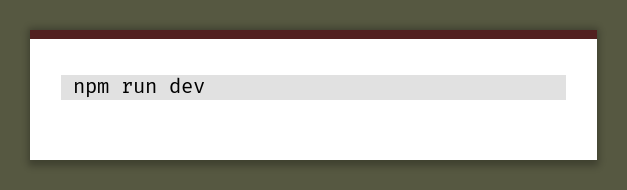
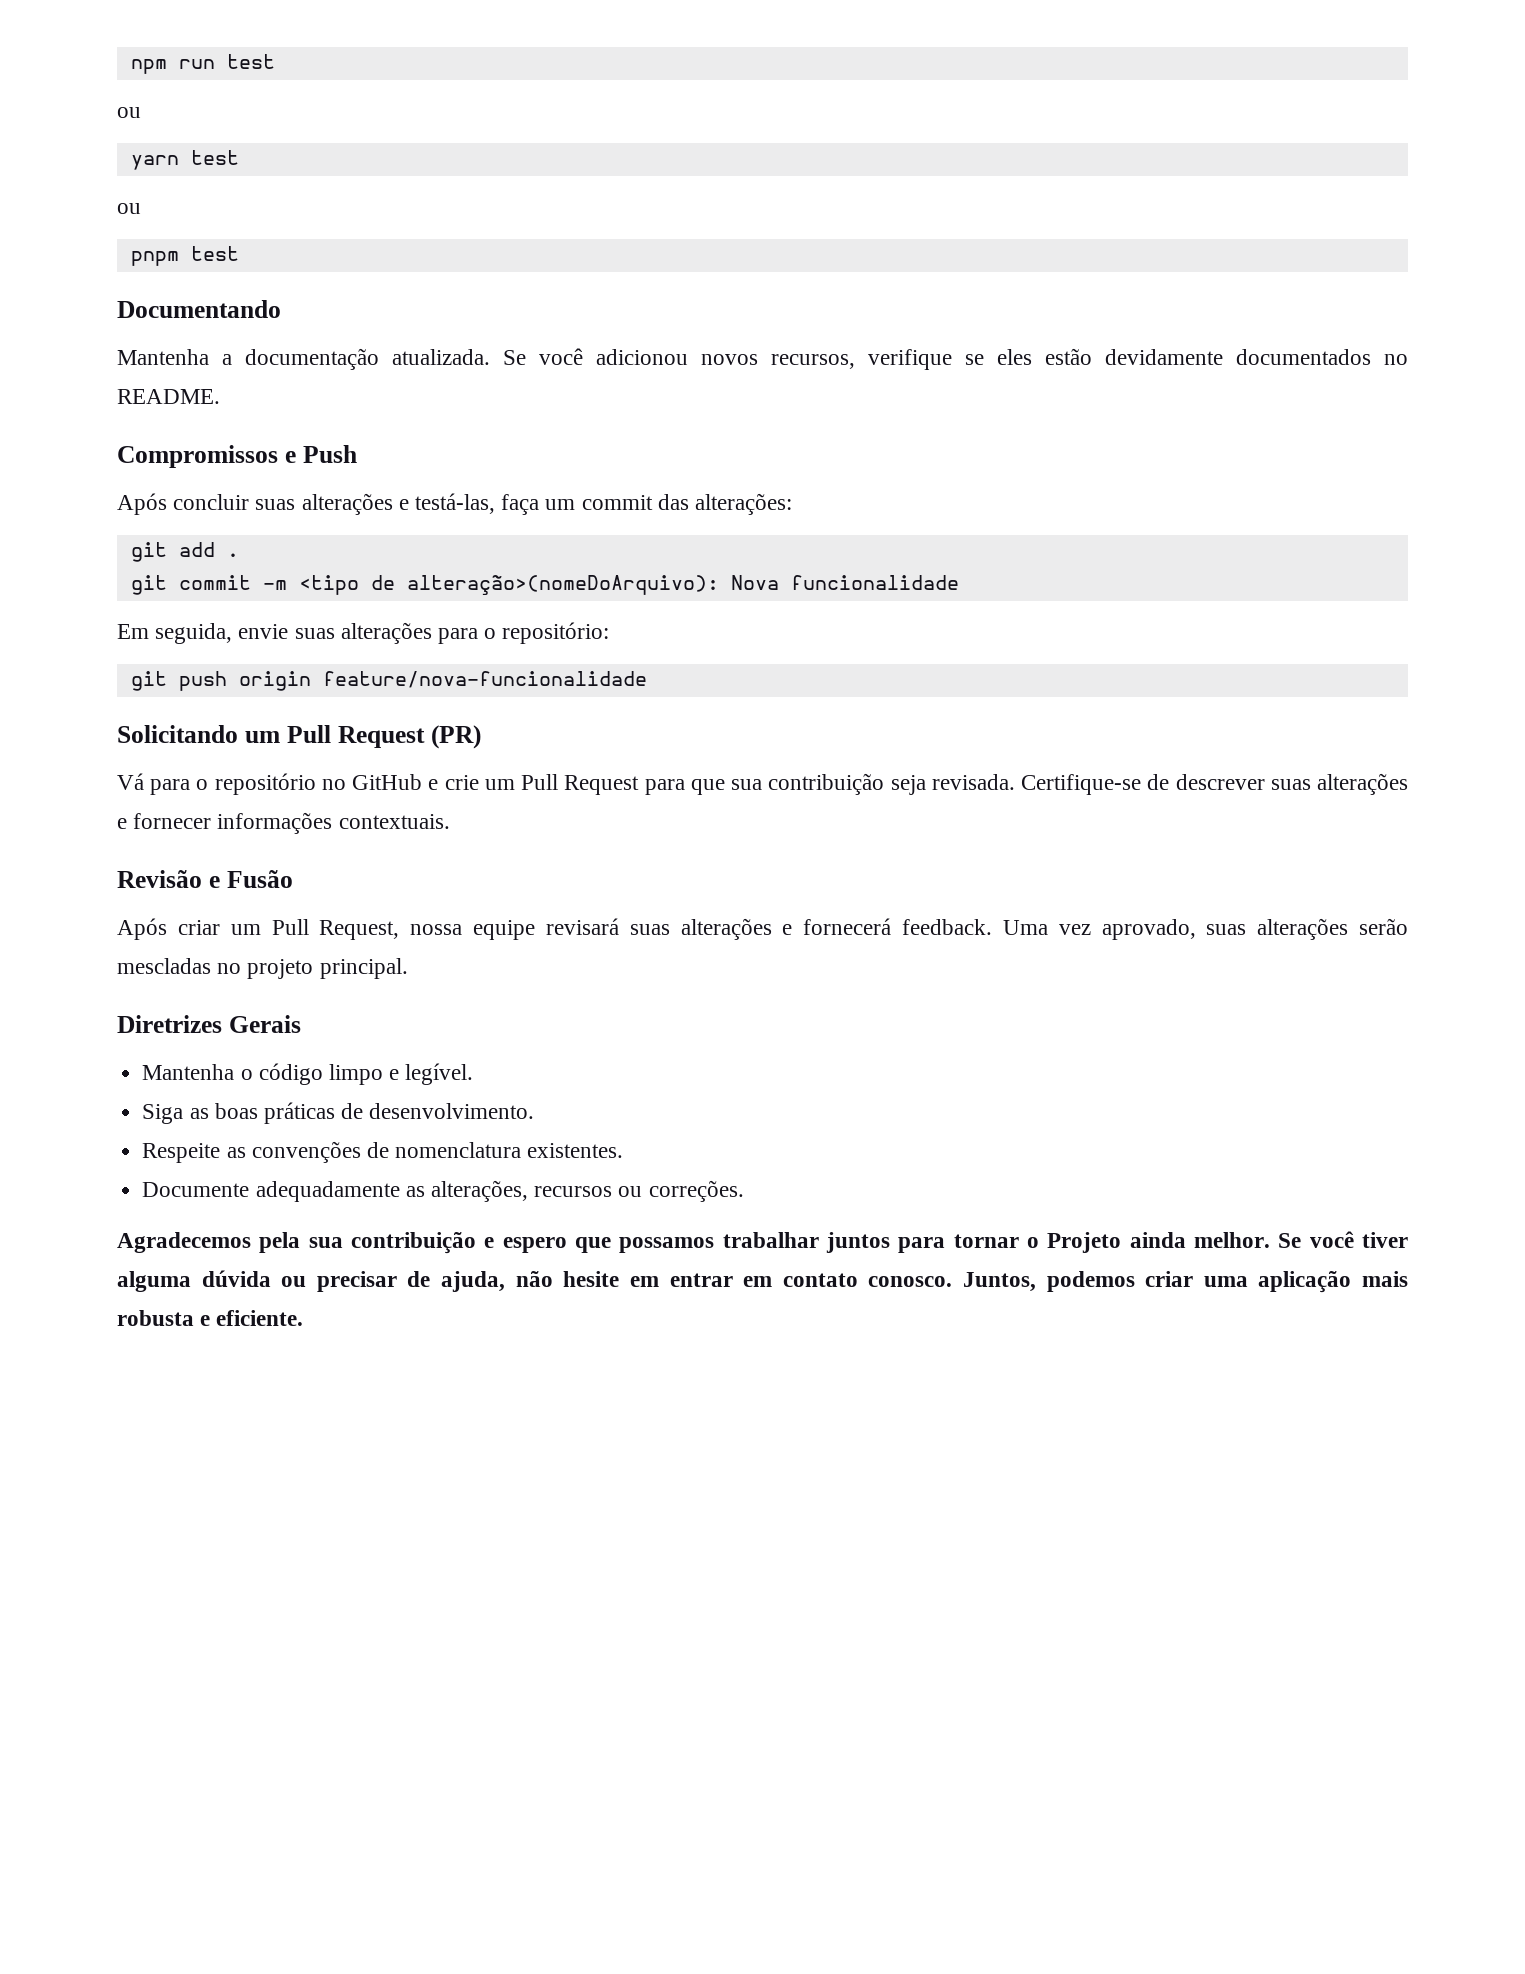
[169,77,206,93] dev -> [226,54,275,69] [117,107,141,118] [130,150,239,170] [117,203,141,214] [130,246,239,266] [117,300,281,318] [117,348,1408,370] [117,389,220,404] [117,445,357,468] [117,493,793,515] [130,542,239,562] [130,575,959,595] [117,622,610,644] [130,671,647,691] [117,725,481,749] [117,773,1408,795] [117,812,450,834] [117,870,293,888] [117,918,1408,940] [117,958,408,979] [117,1015,301,1033] [142,1063,474,1085] [142,1102,535,1124] [142,1141,624,1163] [142,1180,744,1202] [117,1231,1408,1254] [117,1270,1408,1293] [117,1310,304,1326] test // ou // yarn test // ou // pnpm test // Documentando // Mantenha a documentação atualizada. Se você adicionou novos recursos, verifique se eles estão devidamente documentados no README. // Compromissos e Push // Após concluir suas alterações e testá-las, faça um commit das alterações: // git add . // git commit -m <tipo de alteração>(nomeDoArquivo): Nova funcionalidade // Em seguida, envie suas alterações para o repositório: // git push origin feature/nova-funcionalidade // Solicitando um Pull Request (PR) // Vá para o repositório no GitHub e crie um Pull Request para que sua contribuição seja revisada. Certifique-se de descrever suas alterações e fornecer informações contextuais. // Revisão e Fusão // Após criar um Pull Request, nossa equipe revisará suas alterações e fornecerá feedback. Uma vez aprovado, suas alterações serão mescladas no projeto principal. // Diretrizes Gerais // Mantenha o código limpo e legível. // Siga as boas práticas de desenvolvimento. // Respeite as convenções de nomenclatura existentes. // Documente adequadamente as alterações, recursos ou correções. // Agradecemos pela sua contribuição e espero que possamos trabalhar juntos para tornar o Projeto ainda melhor. Se você tiver alguma dúvida ou precisar de ajuda, não hesite em entrar em contato conosco. Juntos, podemos criar uma aplicação mais robusta e eficiente.

